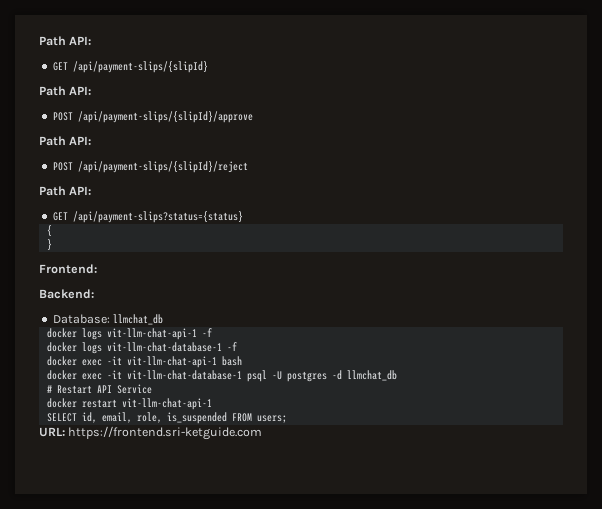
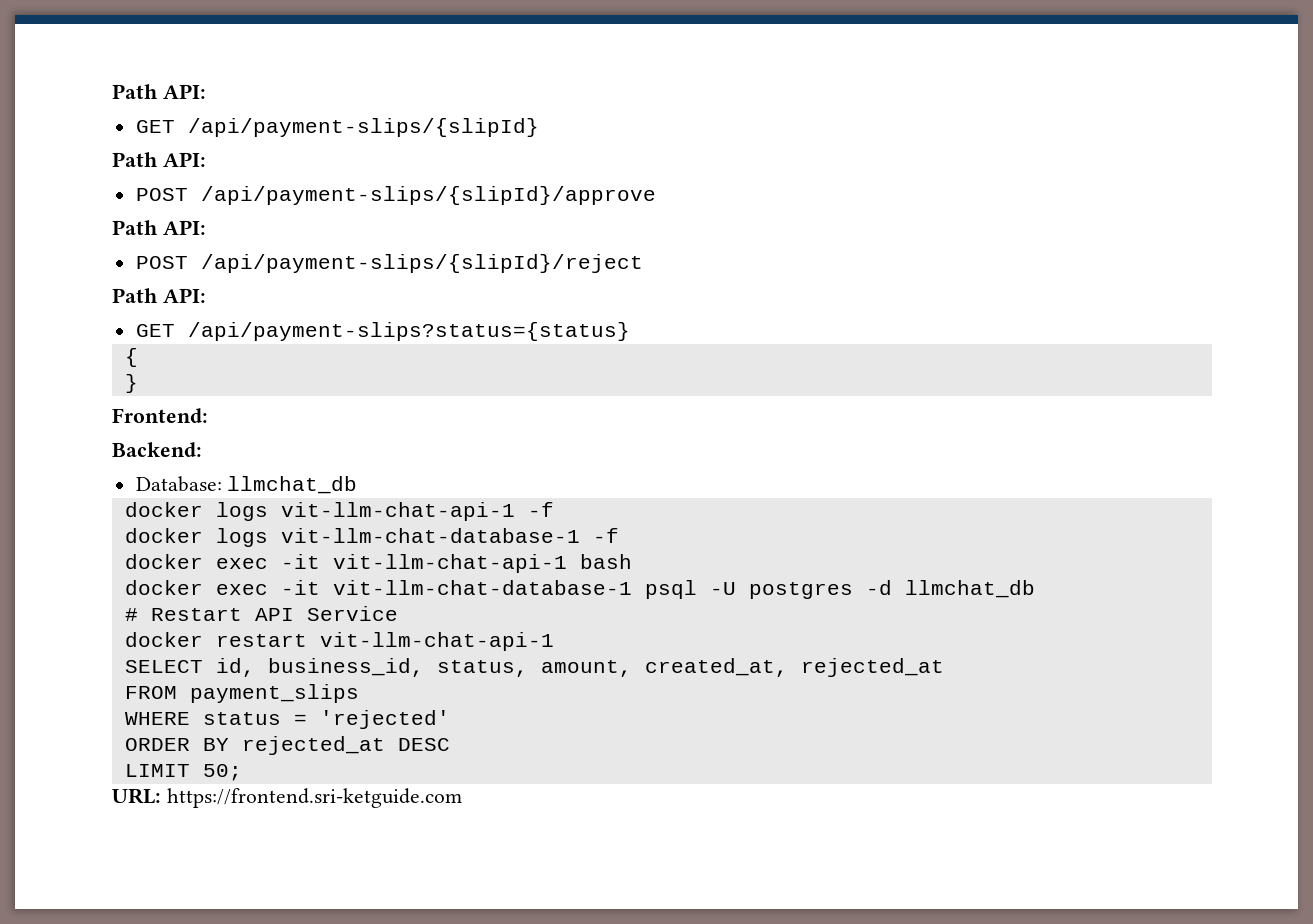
[101,412,287,424] email, role, is_suspended FROM users; -> [267,658,944,677] [124,684,359,703] [124,710,450,729] [124,736,450,755] [124,764,242,781] business_id, status, amount, created_at, rejected_at // FROM payment_slips // WHERE status = 'rejected' // ORDER BY rejected_at DESC // LIMIT 50;

